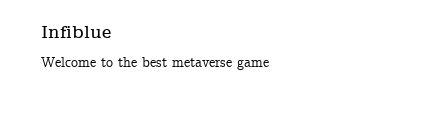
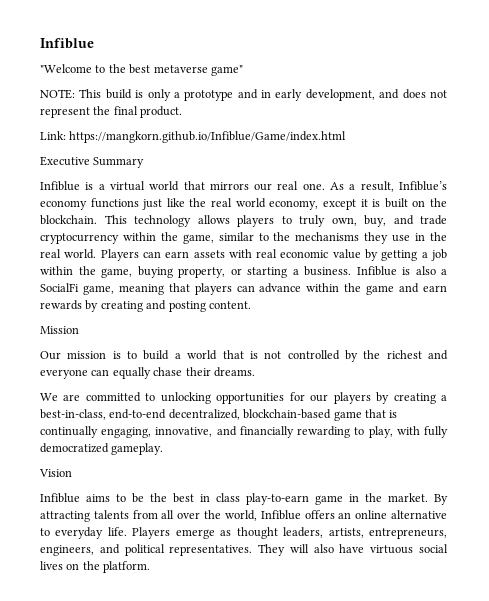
[41,57,96,67] Welcome -> [40,64,92,73] "Welcome
[237,59,269,70] game -> [210,65,243,76] [40,89,447,101] [40,106,183,118] [40,131,347,143] [40,156,145,168] [40,181,448,192] [40,198,448,210] [40,215,447,227] [40,232,448,244] [40,249,448,261] [40,266,447,278] [40,283,448,295] [40,300,251,312] [40,326,79,334] [40,350,448,362] [40,367,255,379] [40,392,447,404] [40,409,398,421] [40,426,449,438] [40,443,164,455] [39,469,72,477] [40,493,448,505] [40,510,447,522] [40,527,448,539] [40,544,448,556] [40,561,151,573] game" // NOTE: This build is only a prototype and in early development, and does not represent the final product. // Link: https://mangkorn.github.io/Infiblue/Game/index.html // Executive Summary // Infiblue is a virtual world that mirrors our real one. As a result, Infiblue’s economy functions just like the real world economy, except it is built on the blockchain. This technology allows players to truly own, buy, and trade cryptocurrency within the game, similar to the mechanisms they use in the real world. Players can earn assets with real economic value by getting a job within the game, buying property, or starting a business. Infiblue is also a SocialFi game, meaning that players can advance within the game and earn rewards by creating and posting content. // Mission // Our mission is to build a world that is not controlled by the richest and everyone can equally chase their dreams. // We are committed to unlocking opportunities for our players by creating a best-in-class, end-to-end decentralized, blockchain-based game that is continually engaging, innovative, and financially rewarding to play, with fully democratized gameplay. // Vision // Infiblue aims to be the best in class play-to-earn game in the market. By attracting talents from all over the world, Infiblue offers an online alternative to everyday life. Players emerge as thought leaders, artists, entrepreneurs, engineers, and political representatives. They will also have virtuous social lives on the platform.

